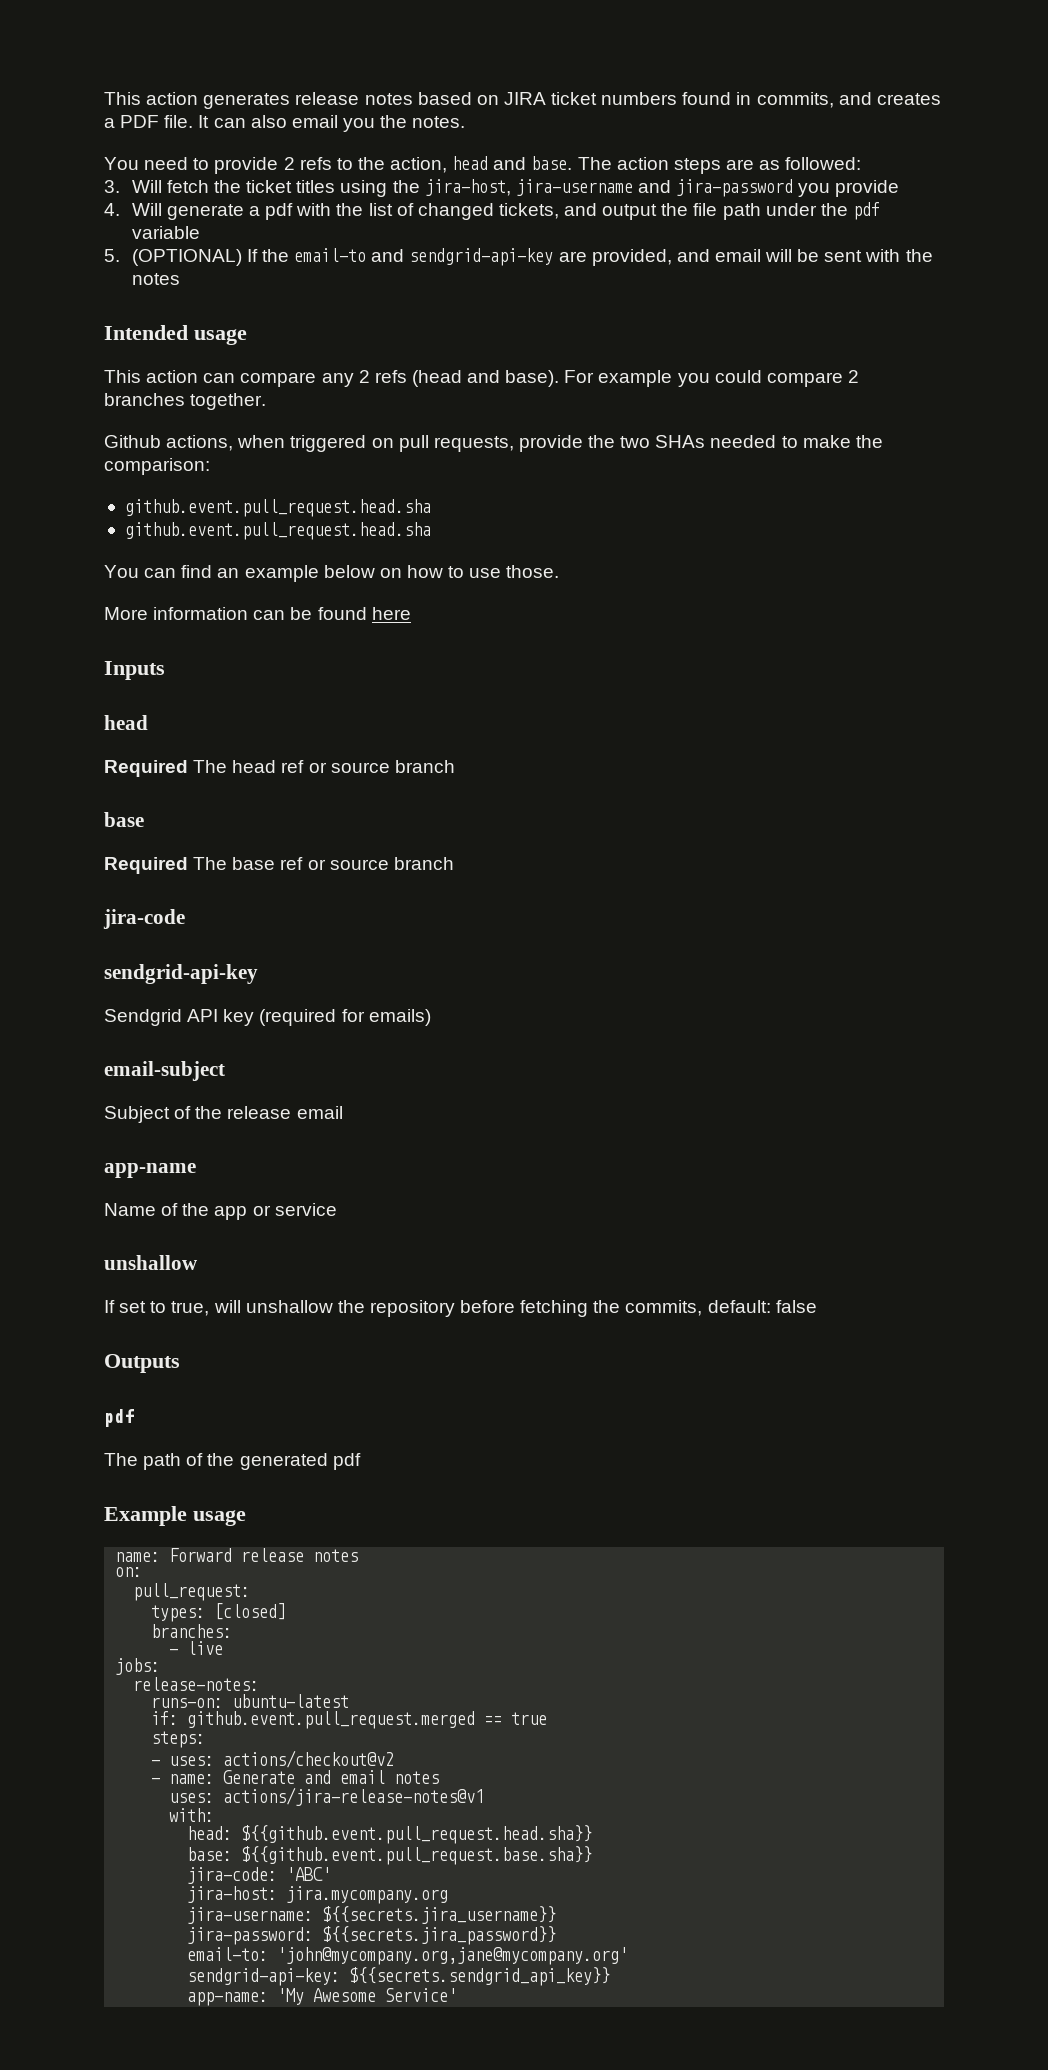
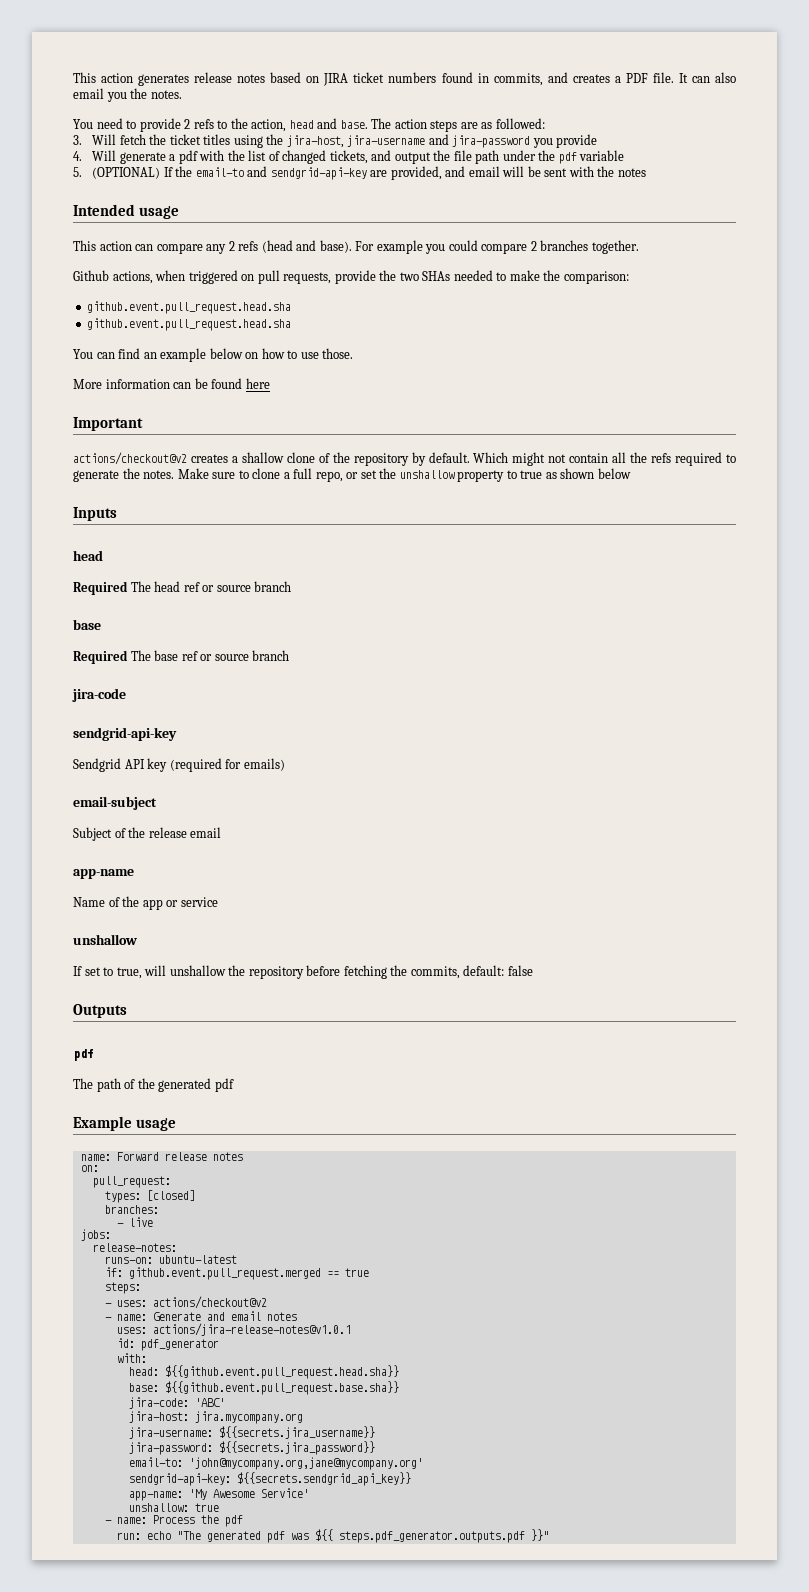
(411, 613) none -> [73,417,143,431] [73,452,737,466] [73,468,631,482] // Important // actions/checkout@v2 creates a shallow clone of the repository by default. Which might not contain all the refs required to generate the notes. Make sure to clone a full repo, or set the unshallow property to true as shown below
[223,1787,485,1806] actions/jira-release-notes@v1 -> [152,1323,351,1336] [116,1338,219,1351] actions/jira-release-notes@v1.0.1 // id: pdf_generator
(458, 1995) none -> [128,1503,219,1512] [104,1515,243,1527] [116,1529,549,1543] // unshallow: true // - name: Process the pdf // run: echo "The generated pdf was ${{ steps.pdf_generator.outputs.pdf }}"

